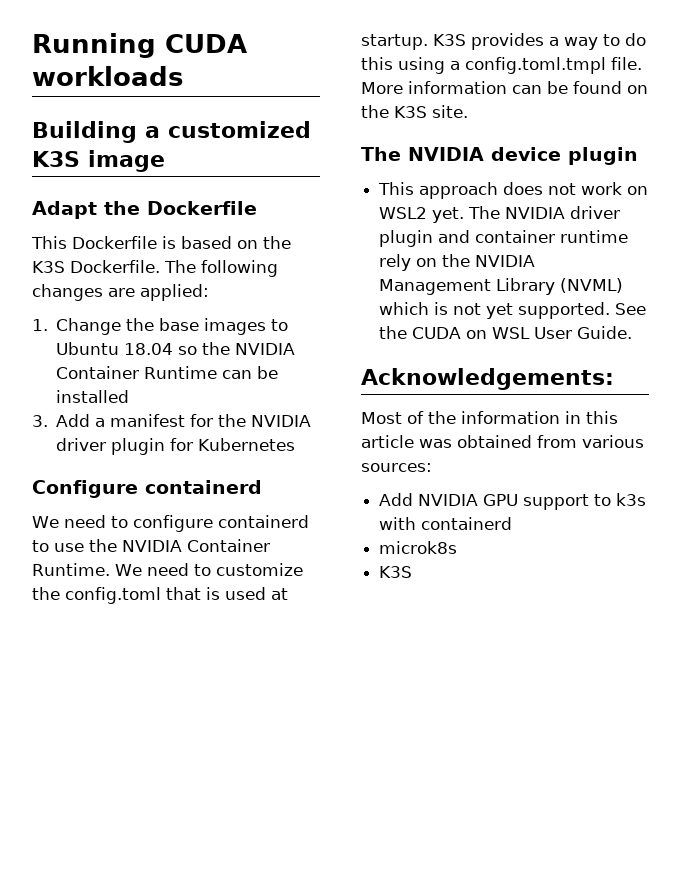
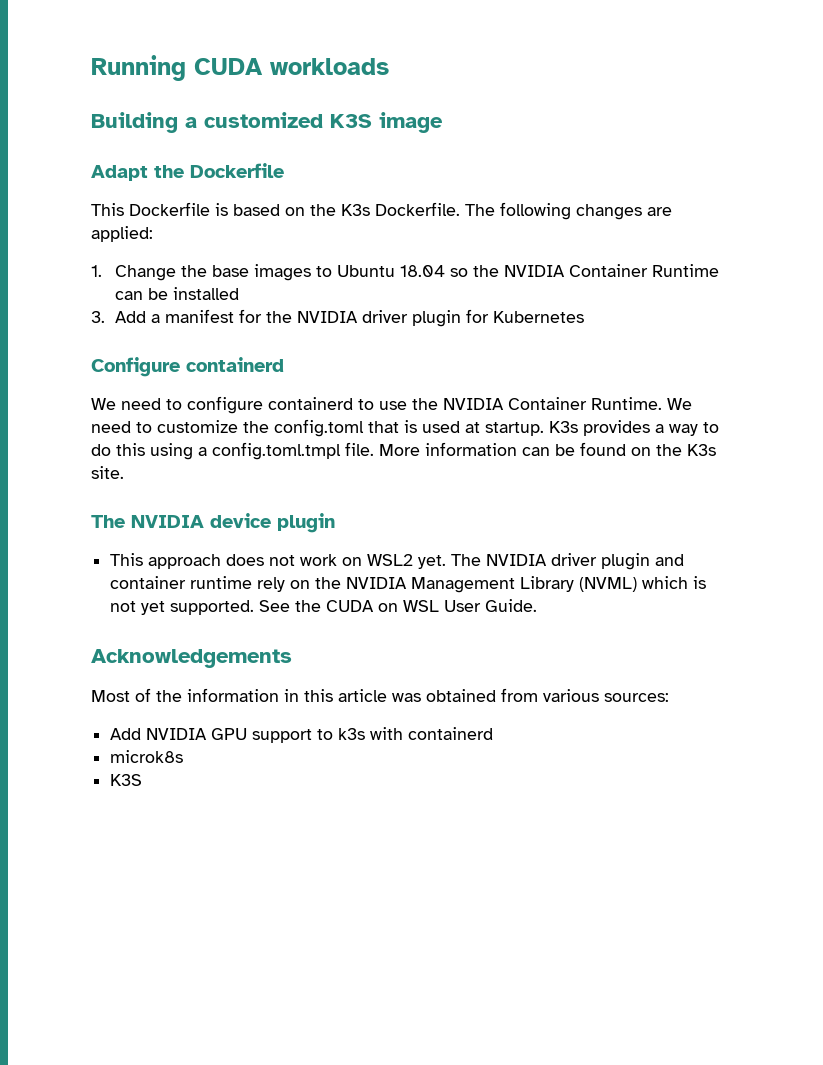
[32,261,65,273] K3S -> [341,204,370,216] K3s
[433,34,466,46] K3S -> [549,421,578,433] K3s
[394,106,427,118] K3S -> [687,444,716,456] K3s
[361,368,614,390] Acknowledgements: -> [91,649,292,668] Acknowledgements

